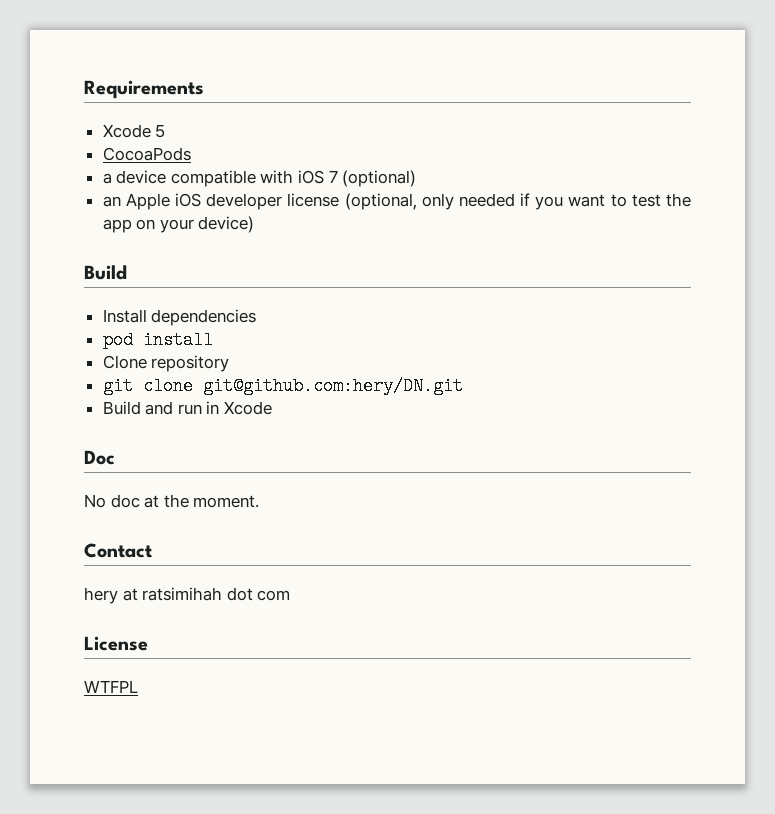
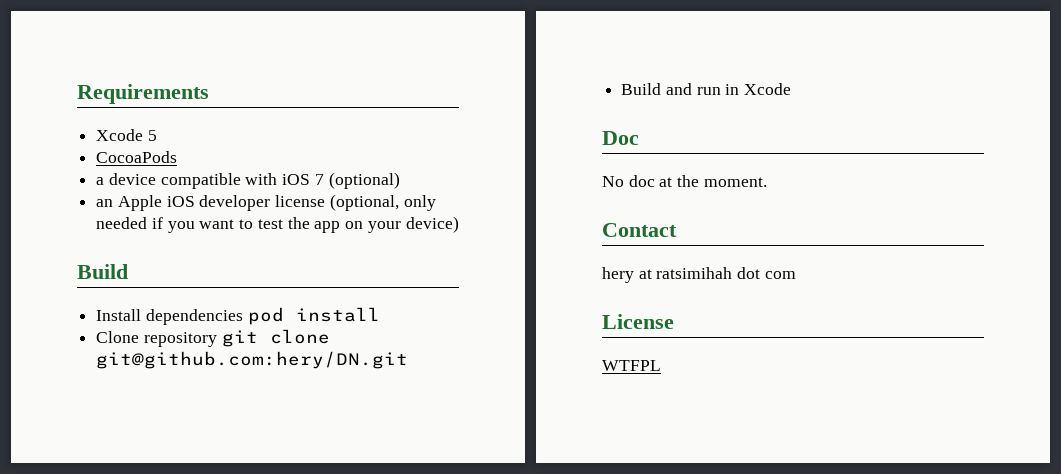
(257, 317) // -> (243, 317) none
(230, 363) // -> (217, 339) none

